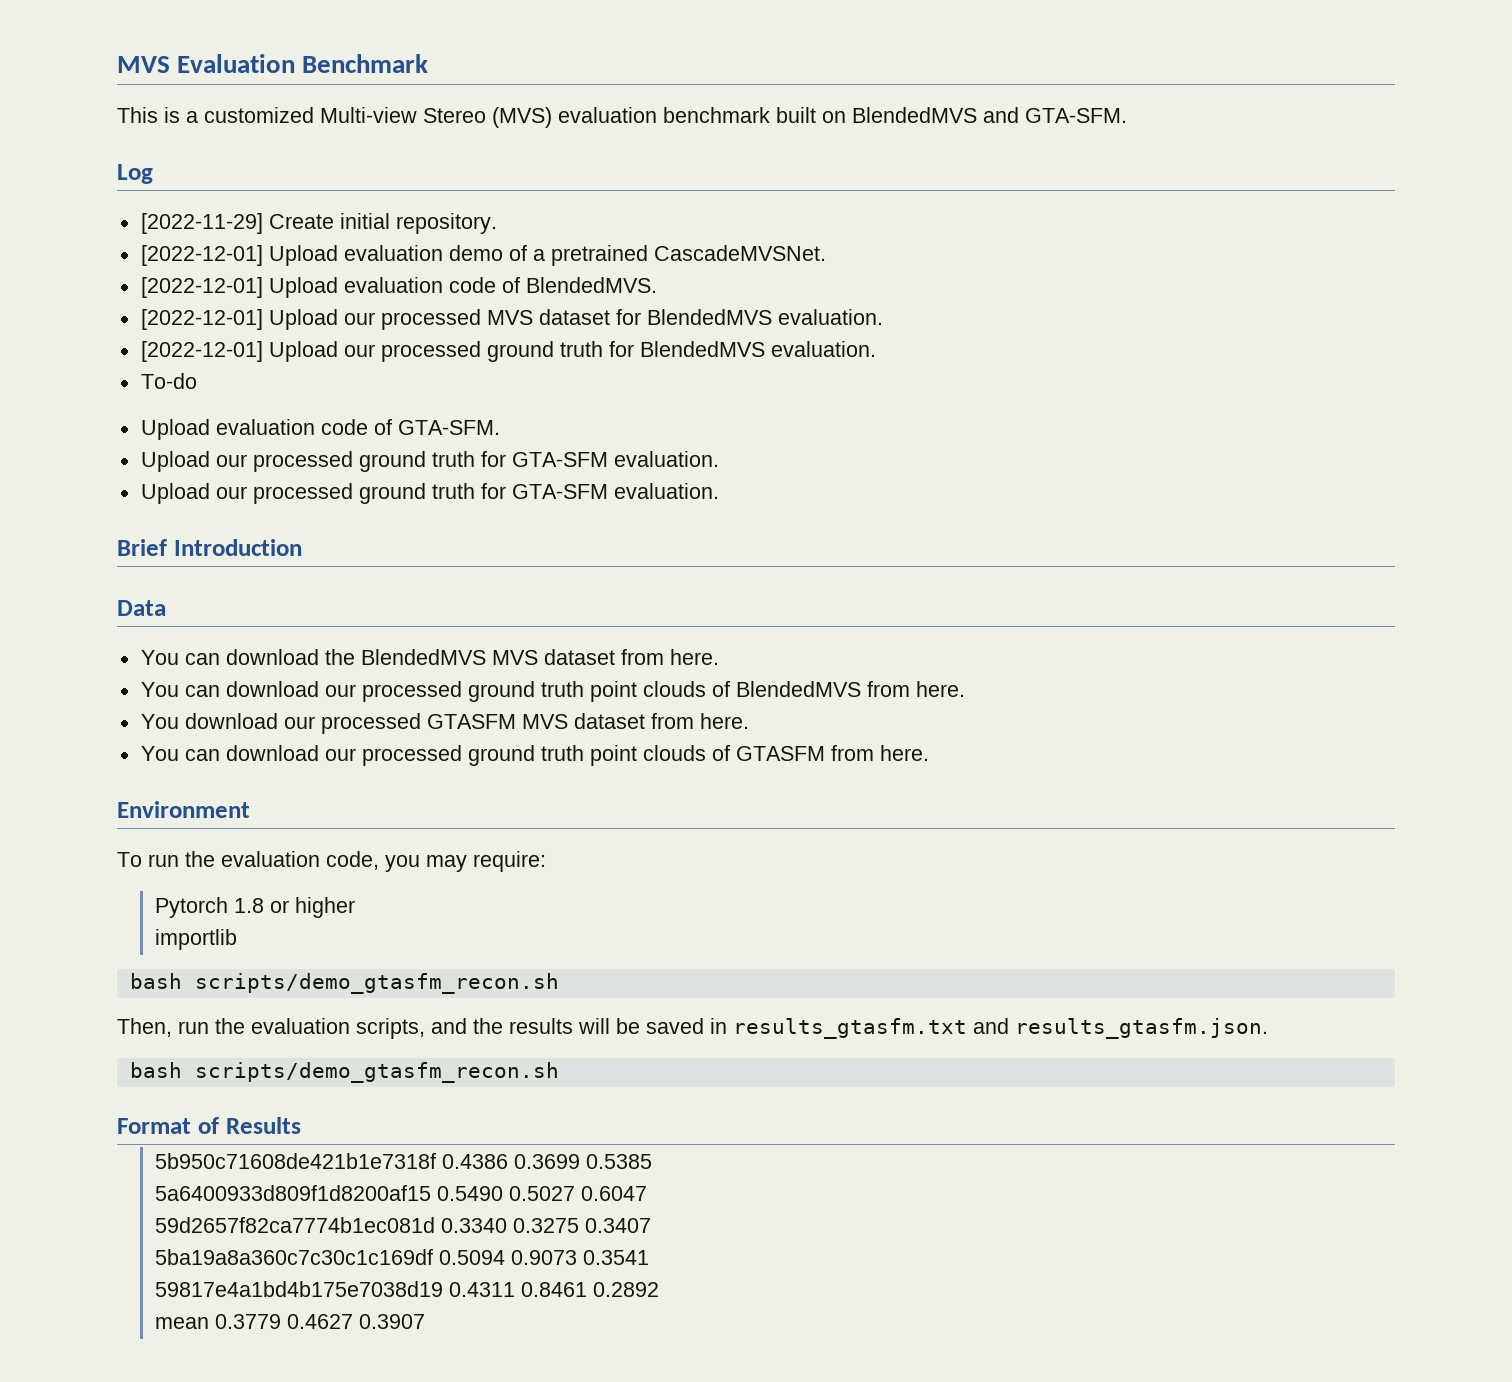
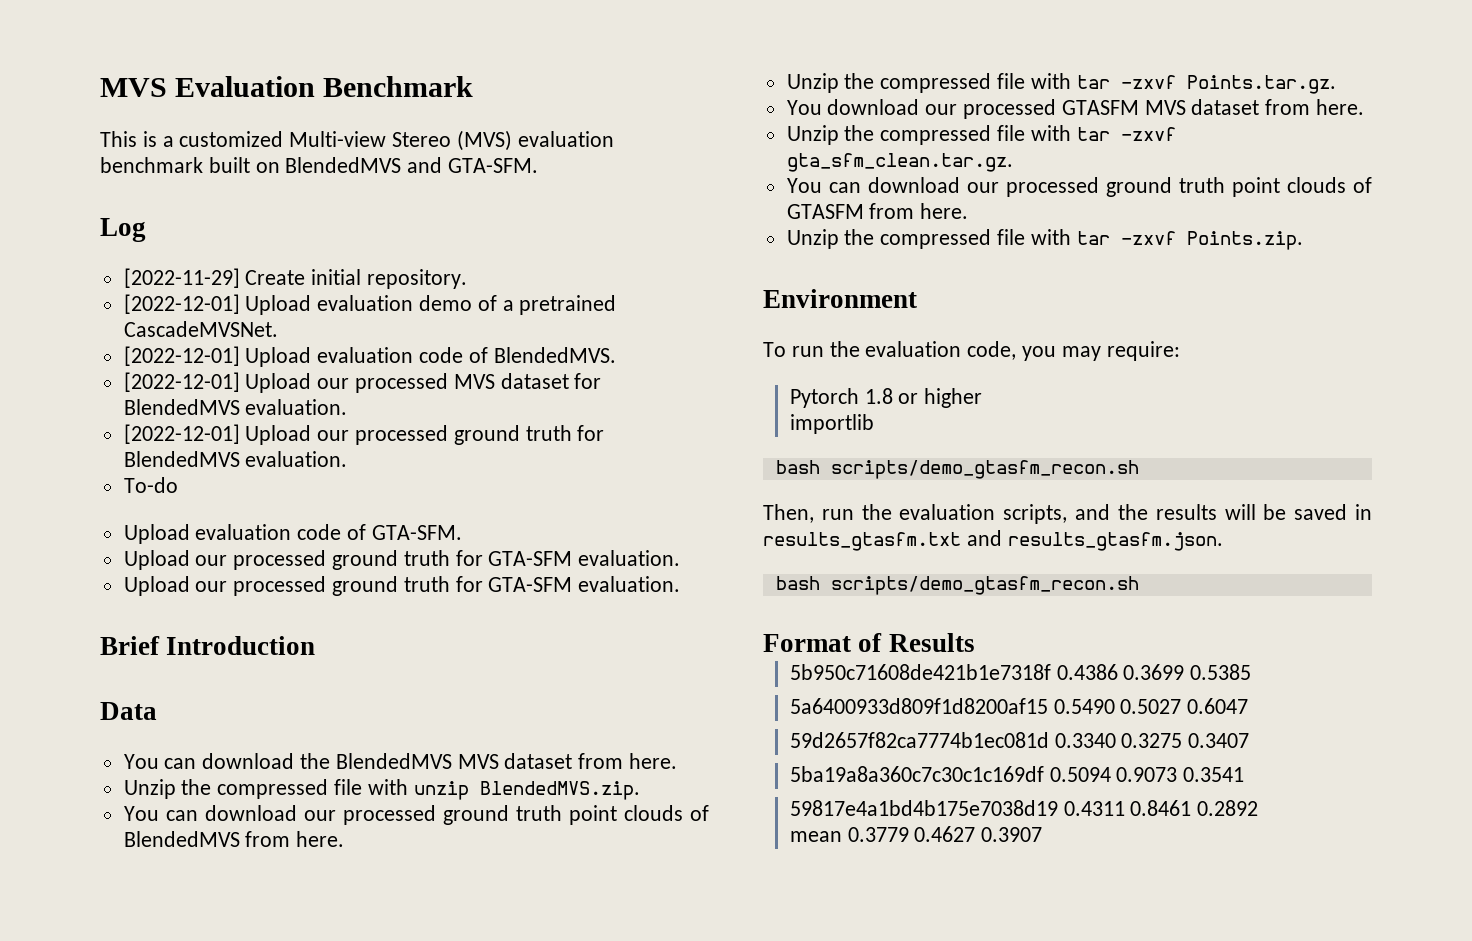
(719, 657) none -> [123,779,640,800] // Unzip the compressed file with unzip BlendedMVS.zip.
(965, 689) none -> [786,73,1336,94] // Unzip the compressed file with tar -zxvf Points.tar.gz.
(749, 721) none -> [786,125,1176,145] [786,153,1013,172] // Unzip the compressed file with tar -zxvf gta_sfm_clean.tar.gz.
(929, 753) none -> [786,229,1303,250] // Unzip the compressed file with tar -zxvf Points.zip.

